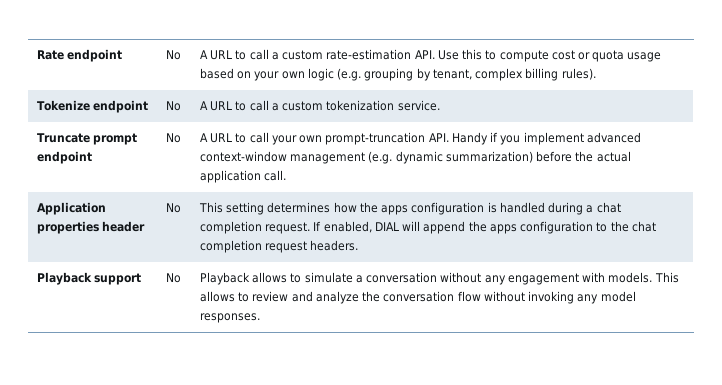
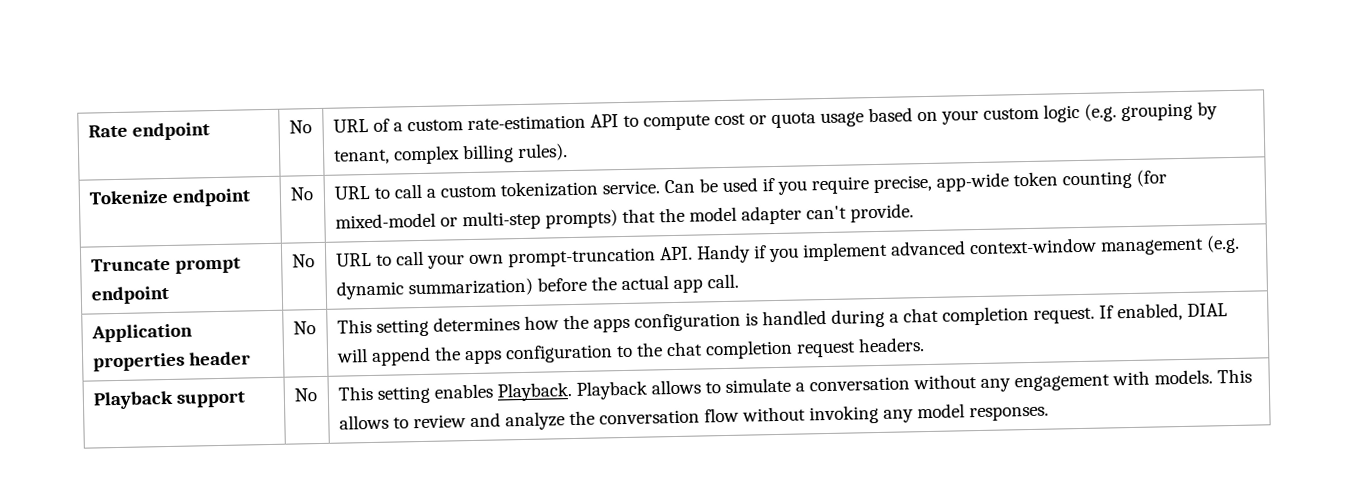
[199,49,483,60] A URL to call a custom rate-estimation API. Use this -> [332,114,619,133] URL of a custom rate-estimation API
[281,71,305,79] own -> [982,107,1040,120] custom
[199,101,208,110] A -> (314, 194) none
(440, 105) none -> [663,169,1167,195] [334,203,914,231] Can be used if you require precise, app-wide token counting (for mixed-model or multi-step prompts) that the model adapter can't provide.
[199,133,208,142] A -> (315, 261) none
[199,170,261,183] application -> [672,278,703,294] app
(181, 278) none -> [337,382,572,404] This setting enables Playback.

